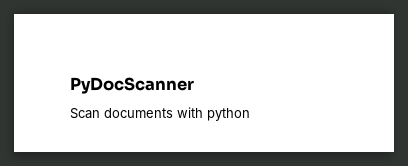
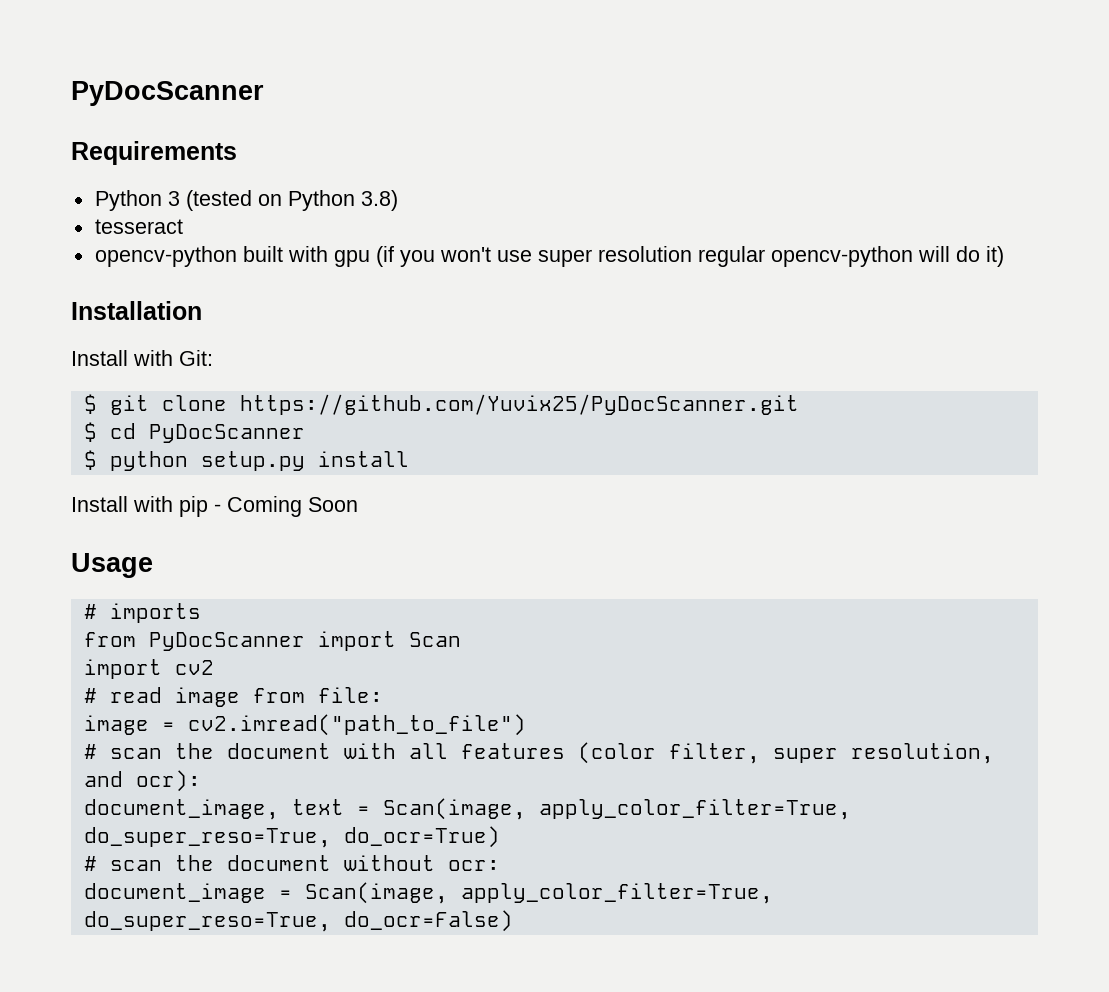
[70,77,194,94] [70,107,250,121] PyDocScanner // Scan documents with python -> [71,81,264,106] [71,141,237,165] [94,190,398,211] [94,219,183,234] [94,246,1004,267] [71,301,202,320] [71,350,213,366] [83,394,799,415] [83,422,305,443] [83,450,409,471] [71,496,358,517] [71,553,153,578] [83,603,201,623] [83,631,461,651] [83,659,214,679] [83,687,383,707] [83,714,526,736] [83,742,994,764] [83,770,201,792] [83,798,851,820] [83,826,500,848] [83,855,500,871] [83,882,773,904] [83,910,513,932] PyDocScanner // Requirements // Python 3 (tested on Python 3.8) // tesseract // opencv-python built with gpu (if you won't use super resolution regular opencv-python will do it) // Installation // Install with Git: // $ git clone https://github.com/Yuvix25/PyDocScanner.git // $ cd PyDocScanner // $ python setup.py install // Install with pip - Coming Soon // Usage // # imports // from PyDocScanner import Scan // import cv2 // # read image from file: // image = cv2.imread("path_to_file") // # scan the document with all features (color filter, super resolution, and ocr): // document_image, text = Scan(image, apply_color_filter=True, do_super_reso=True, do_ocr=True) // # scan the document without ocr: // document_image = Scan(image, apply_color_filter=True, do_super_reso=True, do_ocr=False)

